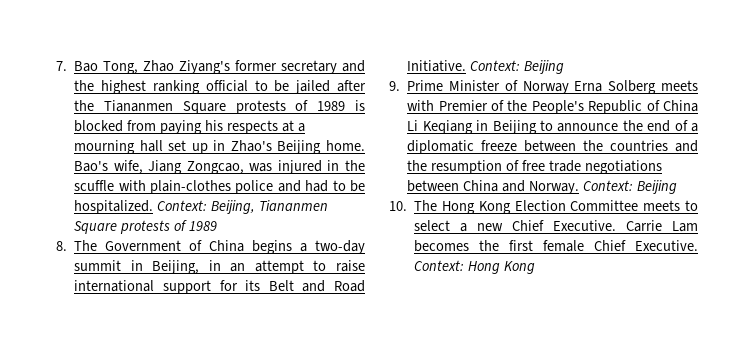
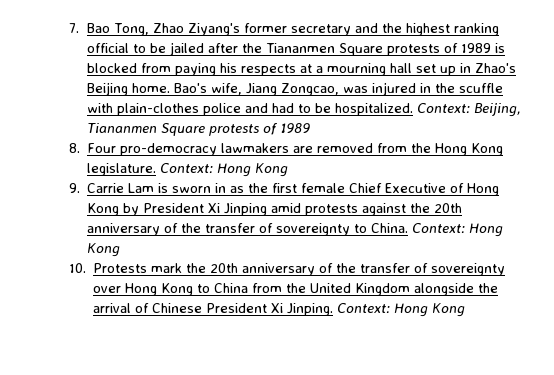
[74,240,365,254] [74,260,365,274] [74,280,365,294] [407,60,565,74] [389,80,698,94] [407,100,698,114] [407,120,698,134] [407,140,698,154] [407,160,662,174] [407,180,677,194] [389,200,698,214] [414,220,698,232] [414,240,698,252] The Government of China begins a two-day summit in Beijing, in an attempt to raise international support for its Belt and Road Initiative. Context: Beijing // 9. Prime Minister of Norway Erna Solberg meets with Premier of the People's Republic of China Li Keqiang in Beijing to announce the end of a diplomatic freeze between the countries and the resumption of free trade negotiations between China and Norway. Context: Beijing // 10. The Hong Kong Election Committee meets to select a new Chief Executive. Carrie Lam becomes the first female Chief Executive. -> [87,143,504,156] [87,163,289,177] [69,183,500,196] [87,203,463,216] [87,223,504,237] [87,243,121,257] [69,263,506,276] [93,283,499,296] [93,303,334,316] Four pro-democracy lawmakers are removed from the Hong Kong legislature. Context: Hong Kong // 9. Carrie Lam is sworn in as the first female Chief Executive of Hong Kong by President Xi Jinping amid protests against the 20th anniversary of the transfer of sovereignty to China. Context: Hong Kong // 10. Protests mark the 20th anniversary of the transfer of sovereignty over Hong Kong to China from the United Kingdom alongside the arrival of Chinese President Xi Jinping.

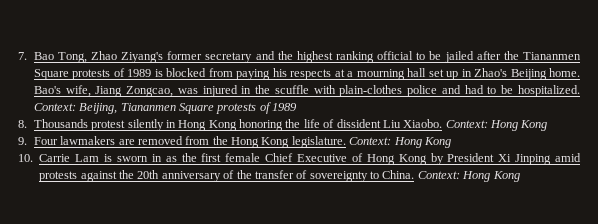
[87,143,218,156] Four pro-democracy -> [33,119,548,131] [18,137,58,145] Thousands protest silently in Hong Kong honoring the life of dissident Liu Xiaobo. Context: Hong Kong // 9. Four
[69,183,80,193] 9. -> [18,154,33,162] 10.
[69,263,506,276] [93,283,499,296] [93,303,466,317] // 10. Protests mark the 20th anniversary of the transfer of sovereignty over Hong Kong to China from the United Kingdom alongside the arrival of Chinese President Xi Jinping. Context: Hong Kong -> (520, 176) none

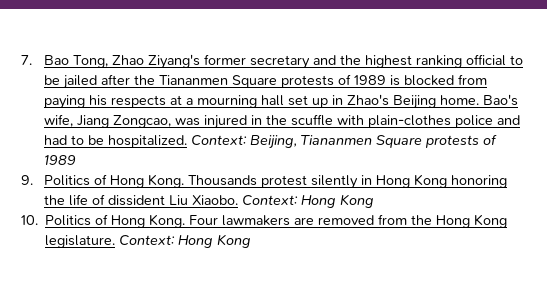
[18,120,27,128] 8. -> [21,174,184,188] 9. Politics of Hong Kong.
[18,137,27,145] 9. -> [21,214,186,228] 10. Politics of Hong Kong.
[18,153,581,165] [39,170,520,182] // 10. Carrie Lam is sworn in as the first female Chief Executive of Hong Kong by President Xi Jinping amid protests against the 20th anniversary of the transfer of sovereignty to China. Context: Hong Kong -> (252, 241) none

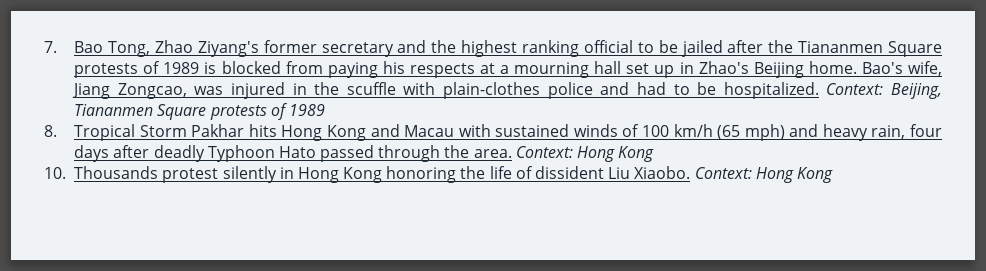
[21,174,184,188] 9. Politics of Hong Kong. -> [44,124,942,141] [74,145,655,162] [44,167,66,179] 8. Tropical Storm Pakhar hits Hong Kong and Macau with sustained winds of 100 km/h (65 mph) and heavy rain, four days after deadly Typhoon Hato passed through the area. Context: Hong Kong // 10.
[21,214,508,228] [45,235,252,248] // 10. Politics of Hong Kong. Four lawmakers are removed from the Hong Kong legislature. Context: Hong Kong -> (833, 175) none

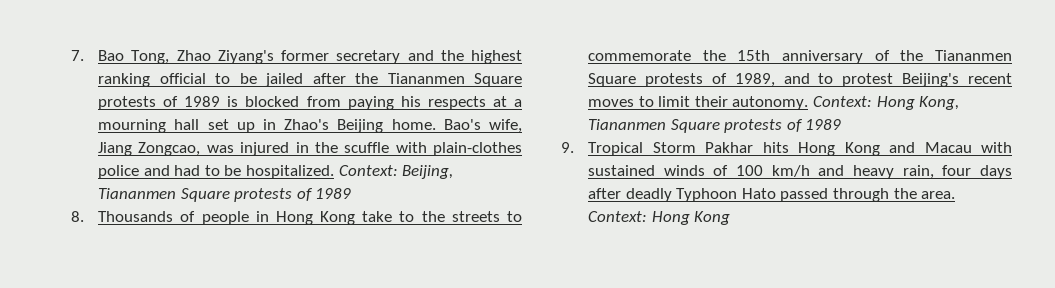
(57, 131) none -> [98,211,522,225] [588,50,1012,64] [588,73,1012,87] [588,96,960,110] [588,119,842,133] [561,142,574,153] Thousands of people in Hong Kong take to the streets to commemorate the 15th anniversary of the Tiananmen Square protests of 1989, and to protest Beijing's recent moves to limit their autonomy. Context: Hong Kong, Tiananmen Square protests of 1989 // 9.
[717,124,785,141] (65 mph) -> (810, 171) none
[44,166,833,183] // 10. Thousands protest silently in Hong Kong honoring the life of dissident Liu Xiaobo. Context: Hong Kong -> (731, 218) none

